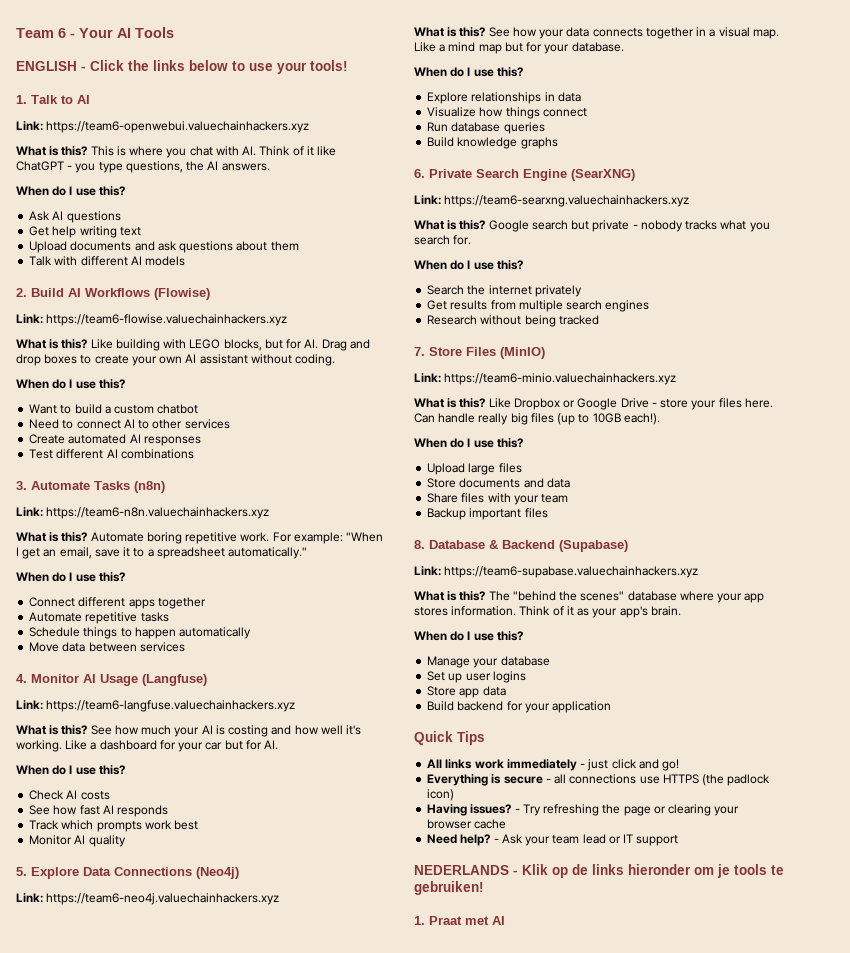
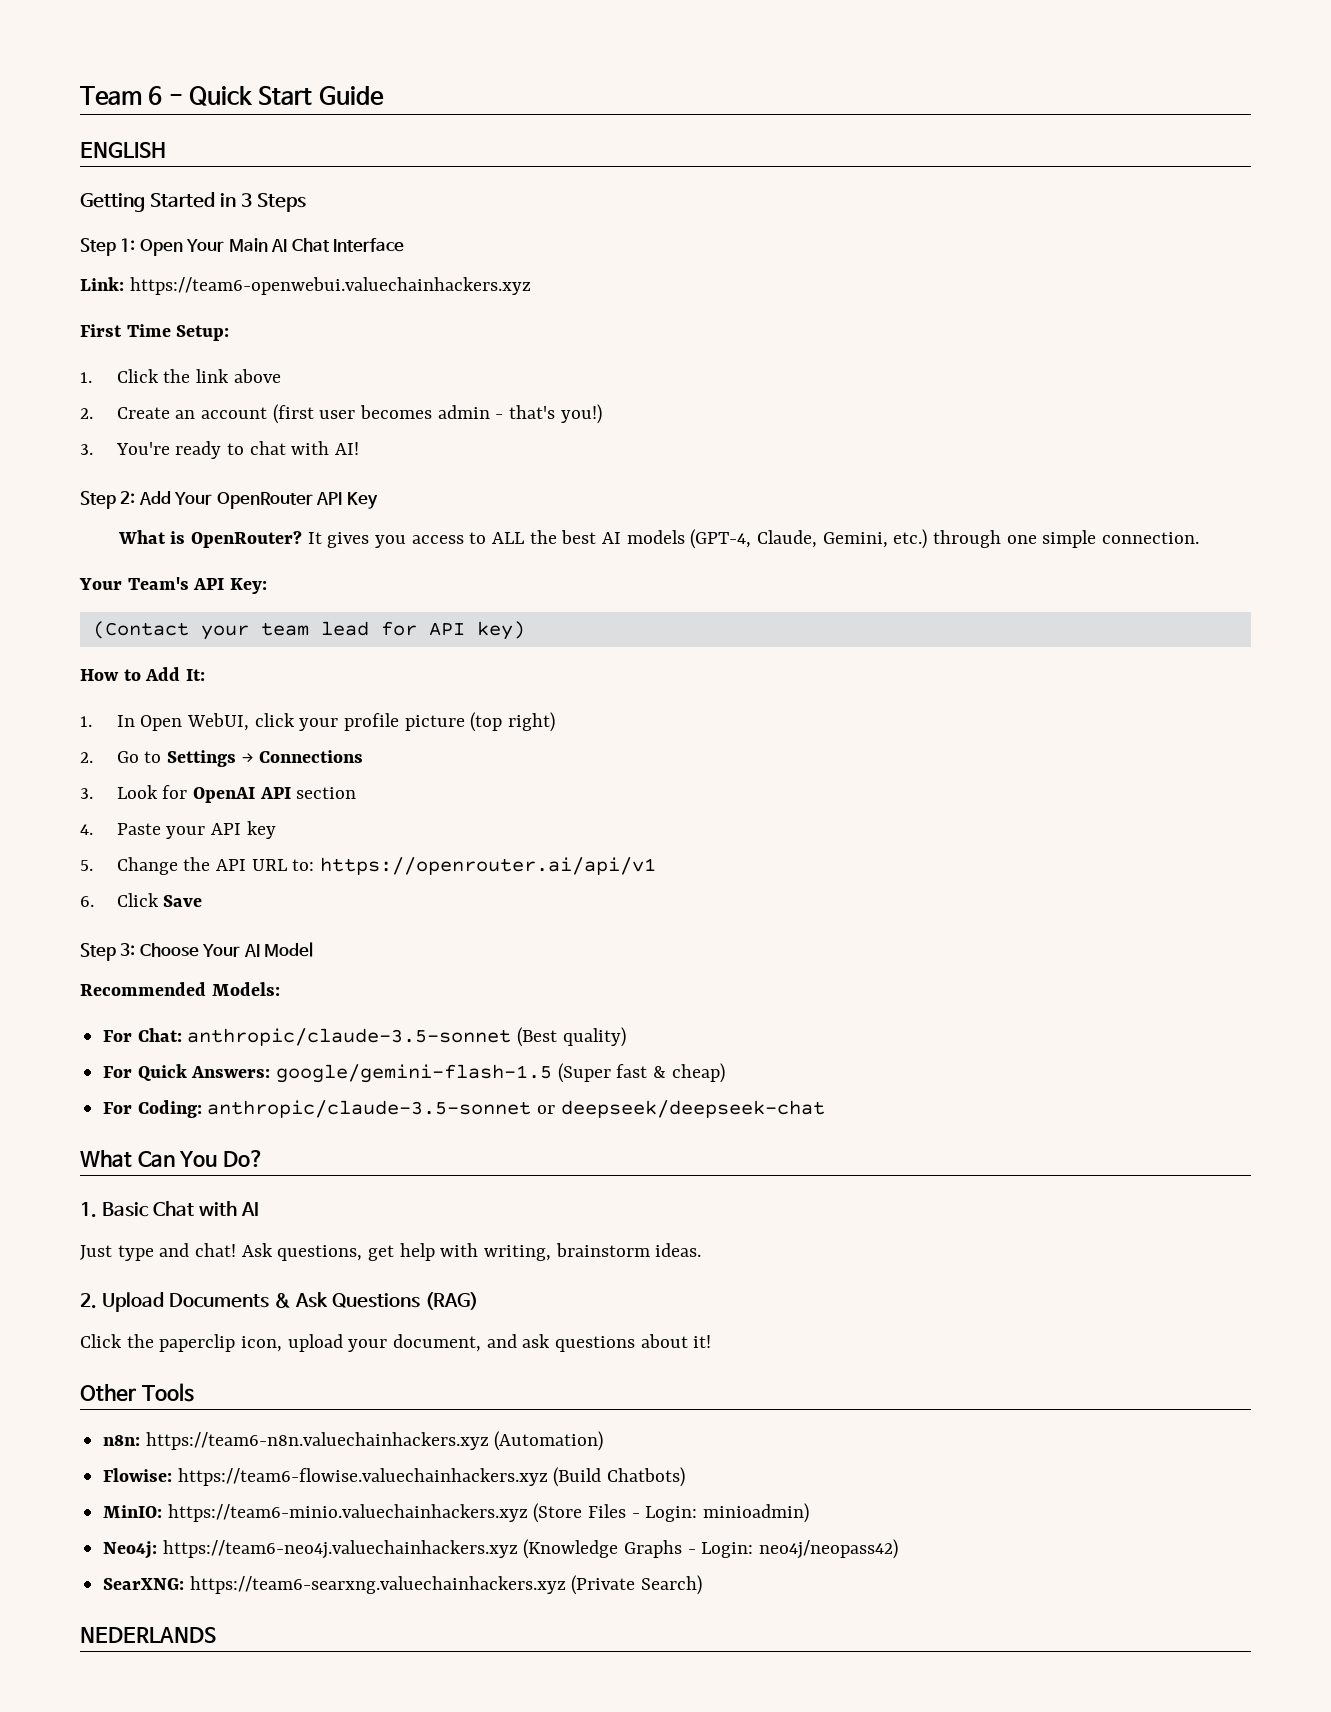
[79,27,174,38] [16,60,348,74] [16,95,90,104] Your AI Tools // ENGLISH - Click the links below to use your tools! // 1. Talk to AI -> [188,86,384,106] [80,142,166,158] [80,192,306,212] [80,238,405,256] Quick Start Guide // ENGLISH // Getting Started in 3 Steps // Step 1: Open Your Main AI Chat Interface
[16,146,337,158] [16,161,270,173] [16,186,125,196] [29,211,121,223] [29,226,141,238] [29,241,299,253] [29,256,186,266] [16,288,210,300] [16,314,288,326] [16,339,370,351] [16,354,336,366] [16,379,125,389] [29,404,199,414] [29,419,230,429] [29,434,201,446] [29,449,194,459] [16,481,165,493] [16,507,270,519] [16,532,384,544] [16,547,308,559] [16,572,125,582] [29,597,206,609] [29,612,169,624] [29,627,252,639] [29,642,185,652] [16,674,207,686] [16,700,296,712] [16,725,362,737] [16,740,279,752] [16,765,125,775] [29,790,110,800] [29,805,169,817] [29,820,199,832] [29,835,126,847] [16,867,239,879] [16,893,280,905] [414,27,779,39] [414,42,624,54] [414,67,523,77] [427,92,581,104] [427,107,587,119] [427,122,545,134] [427,137,558,149] [414,169,635,181] [414,195,690,207] [414,220,770,232] [414,235,472,245] [414,260,523,270] [427,285,582,297] [427,300,650,312] [427,315,599,327] [414,347,545,359] [414,373,677,385] [414,398,773,410] [414,413,660,425] [414,438,523,448] [427,463,522,475] [427,478,570,488] [427,493,569,505] [427,508,548,520] [414,540,628,552] [414,566,699,578] [414,591,765,603] [414,606,681,618] [414,631,523,641] [427,656,550,668] [427,671,526,683] [427,686,506,698] [427,701,612,713] [414,731,485,745] [427,759,680,771] [427,774,771,786] [427,789,455,801] [427,804,740,816] [427,819,507,829] [427,834,679,846] [414,864,784,878] [414,881,484,895] [414,916,505,925] What is this? This is where you chat with AI. Think of it like ChatGPT - you type questions, the AI answers. // When do I use this? // Ask AI questions // Get help writing text // Upload documents and ask questions about them // Talk with different AI models // 2. Build AI Workflows (Flowise) // Link: https://team6-flowise.valuechainhackers.xyz // What is this? Like building with LEGO blocks, but for AI. Drag and drop boxes to create your own AI assistant without coding. // When do I use this? // Want to build a custom chatbot // Need to connect AI to other services // Create automated AI responses // Test different AI combinations // 3. Automate Tasks (n8n) // Link: https://team6-n8n.valuechainhackers.xyz // What is this? Automate boring repetitive work. For example: "When I get an email, save it to a spreadsheet automatically." // When do I use this? // Connect different apps together // Automate repetitive tasks // Schedule things to happen automatically // Move data between services // 4. Monitor AI Usage (Langfuse) // Link: https://team6-langfuse.valuechainhackers.xyz // What is this? See how much your AI is costing and how well it's working. Like a dashboard for your car but for AI. // When do I use this? // Check AI costs // See how fast AI responds // Track which prompts work best // Monitor AI quality // 5. Explore Data Connections (Neo4j) // Link: https://team6-neo4j.valuechainhackers.xyz // What is this? See how your data connects together in a visual map. Like a mind map but for your database. // When do I use this? // Explore relationships in data // Visualize how things connect // Run database queries // Build knowledge graphs // 6. Private Search Engine (SearXNG) // Link: https://team6-searxng.valuechainhackers.xyz // What is this? Google search but private - nobody tracks what you search for. // When do I use this? // Search the internet privately // Get results from multiple search engines // Research without being tracked // 7. Store Files (MinIO) // Link: https://team6-minio.valuechainhackers.xyz // What is this? Like Dropbox or Google Drive - store your files here. Can handle really big files (up to 10GB each!). // When do I use this? // Upload large files // Store documents and data // Share files with your team // Backup important files // 8. Database & Backend (Supabase) // Link: https://team6-supabase.valuechainhackers.xyz // What is this? The "behind the scenes" database where your app stores information. Think of it as your app's brain. // When do I use this? // Manage your database // Set up user logins // Store app data // Build backend for your application // Quick Tips // All links work immediately - just click and go! // Everything is secure - all connections use HTTPS (the padlock icon) // Having issues? - Try refreshing the page or clearing your browser cache // Need help? - Ask your team lead or IT support // NEDERLANDS - Klik op de links hieronder om je tools te gebruiken! // 1. Praat met AI -> [80,324,230,341] [80,369,281,383] [80,404,602,424] [80,441,360,459] [80,491,378,509] [117,529,1199,549] [79,577,268,594] [92,621,525,640] [80,667,206,681] [80,712,556,732] [80,750,364,767] [80,785,357,803] [80,821,276,839] [80,857,657,875] [80,893,203,907] [80,942,314,961] [80,982,280,996] [103,1027,626,1047] [103,1063,725,1083] [103,1100,825,1118] [80,1150,264,1167] [80,1201,259,1218] [80,1243,702,1261] [80,1292,478,1312] [80,1334,712,1352] [80,1383,194,1402] [103,1431,604,1451] [103,1467,686,1487] [103,1503,810,1523] [103,1539,899,1559] [103,1575,703,1595] [80,1627,216,1643] First Time Setup: // 1. Click the link above // 2. Create an account (first user becomes admin - that's you!) // 3. You're ready to chat with AI! // Step 2: Add Your OpenRouter API Key // What is OpenRouter? It gives you access to ALL the best AI models (GPT-4, Claude, Gemini, etc.) through one simple connection. // Your Team's API Key: // (Contact your team lead for API key) // How to Add It: // 1. In Open WebUI, click your profile picture (top right) // 2. Go to Settings → Connections // 3. Look for OpenAI API section // 4. Paste your API key // 5. Change the API URL to: https://openrouter.ai/api/v1 // 6. Click Save // Step 3: Choose Your AI Model // Recommended Models: // For Chat: anthropic/claude-3.5-sonnet (Best quality) // For Quick Answers: google/gemini-flash-1.5 (Super fast & cheap) // For Coding: anthropic/claude-3.5-sonnet or deepseek/deepseek-chat // What Can You Do? // 1. Basic Chat with AI // Just type and chat! Ask questions, get help with writing, brainstorm ideas. // 2. Upload Documents & Ask Questions (RAG) // Click the paperclip icon, upload your document, and ask questions about it! // Other Tools // n8n: https://team6-n8n.valuechainhackers.xyz (Automation) // Flowise: https://team6-flowise.valuechainhackers.xyz (Build Chatbots) // MinIO: https://team6-minio.valuechainhackers.xyz (Store Files - Login: minioadmin) // Neo4j: https://team6-neo4j.valuechainhackers.xyz (Knowledge Graphs - Login: neo4j/neopass42) // SearXNG: https://team6-searxng.valuechainhackers.xyz (Private Search) // NEDERLANDS

